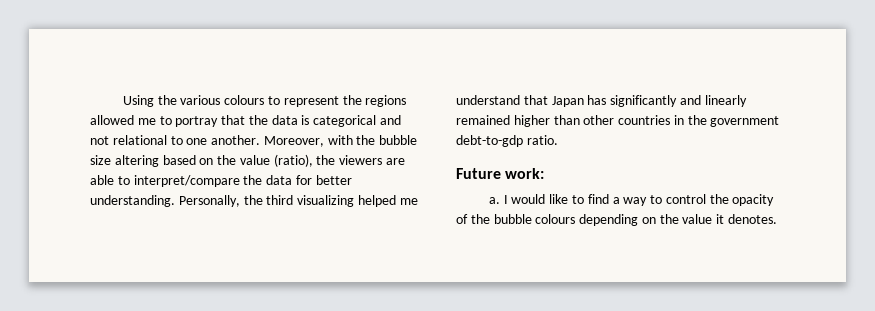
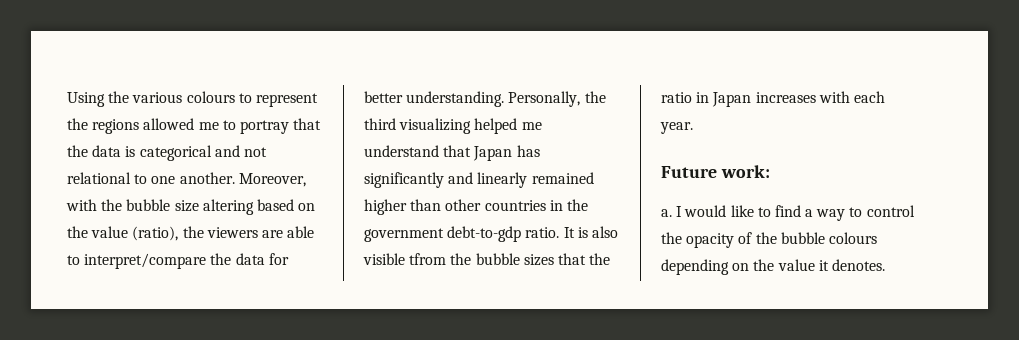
(558, 140) none -> [563,226,618,238] [363,253,611,266] [661,91,885,107] [660,122,693,134] It is also visible tfrom the bubble sizes that the ratio in Japan increases with each year.

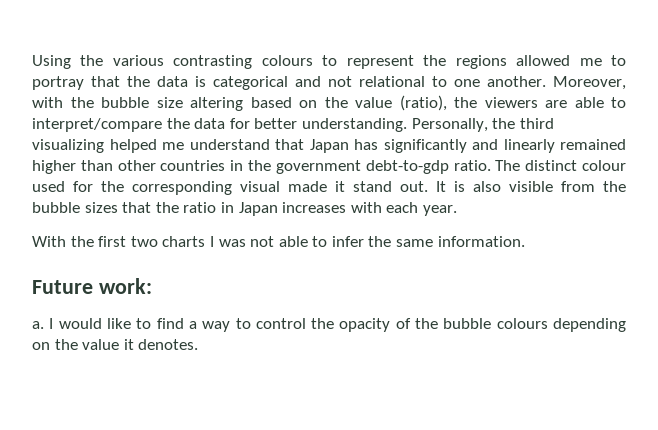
(183, 97) none -> [173,55,253,69] contrasting
(560, 232) none -> [495,160,626,171] [32,181,428,195] The distinct colour used for the corresponding visual made it stand out.
[409,253,447,265] tfrom -> [561,181,595,192] from
(693, 128) none -> [32,236,525,247] // With the first two charts I was not able to infer the same information.

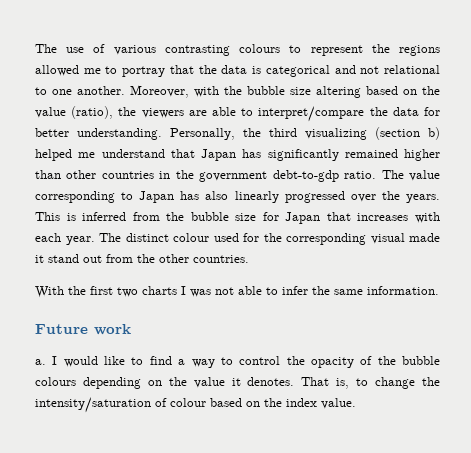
[32,55,104,69] Using the -> [35,44,106,53] The use of
(104, 146) none -> [375,127,440,140] (section b)
[472,139,555,153] and linearly -> (339, 155) none
(521, 165) none -> [409,170,441,181] [35,191,440,203] [35,212,440,224] [35,233,121,245] value corresponding to Japan has also linearly progressed over the years. This is inferred from the bubble size for Japan that increases with each year. The
[400,181,626,192] [32,202,457,216] out. It is also visible from the bubble sizes that the ratio in Japan increases with each year. -> [83,254,249,263] out from the other countries.
[98,278,152,294] work: -> [94,324,131,335] work
(199, 344) none -> [301,377,441,389] [35,397,356,413] That is, to change the intensity/saturation of colour based on the index value.

